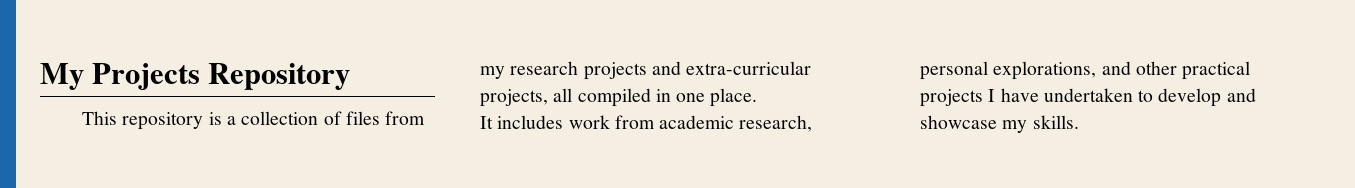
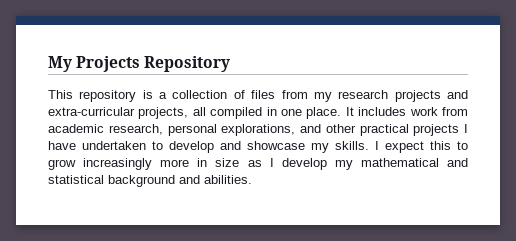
(758, 97) // -> (342, 113) none
(1079, 122) none -> [375,141,468,153] [48,158,468,170] [48,175,252,187] I expect this to grow increasingly more in size as I develop my mathematical and statistical background and abilities.

